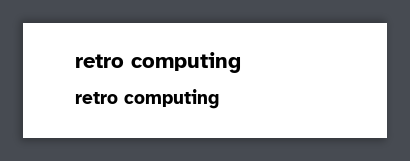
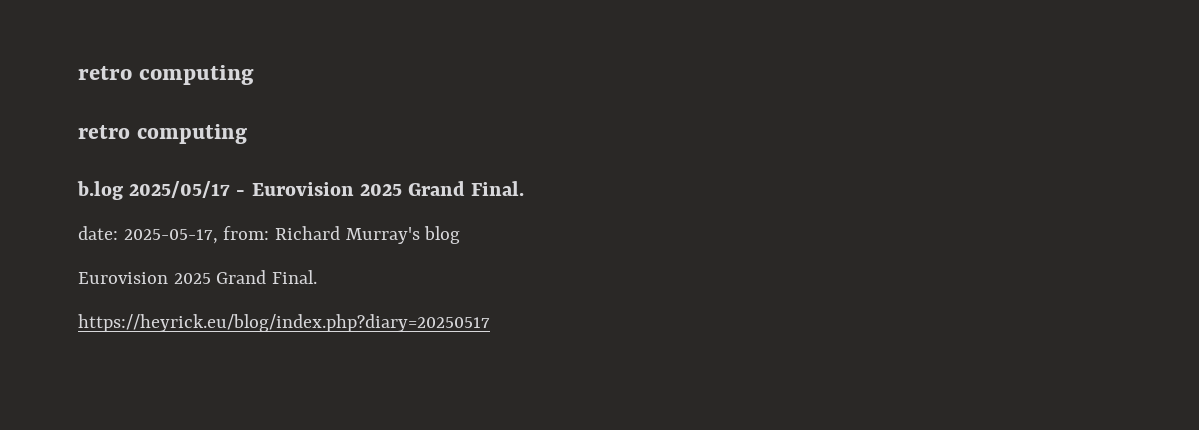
(219, 99) none -> [77,181,525,200] [78,226,461,244] [78,270,318,284] [78,314,490,332] // b.log 2025/05/17 - Eurovision 2025 Grand Final. // date: 2025-05-17, from: Richard Murray's blog // Eurovision 2025 Grand Final. // https://heyrick.eu/blog/index.php?diary=20250517

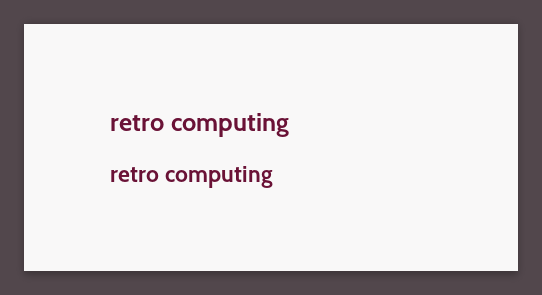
[77,181,525,200] [78,226,461,244] [78,270,318,284] [78,314,490,332] // b.log 2025/05/17 - Eurovision 2025 Grand Final. // date: 2025-05-17, from: Richard Murray's blog // Eurovision 2025 Grand Final. // https://heyrick.eu/blog/index.php?diary=20250517 -> (274, 177) none

